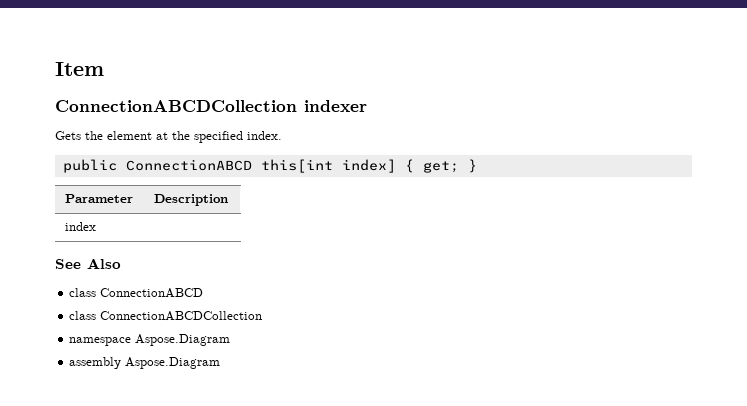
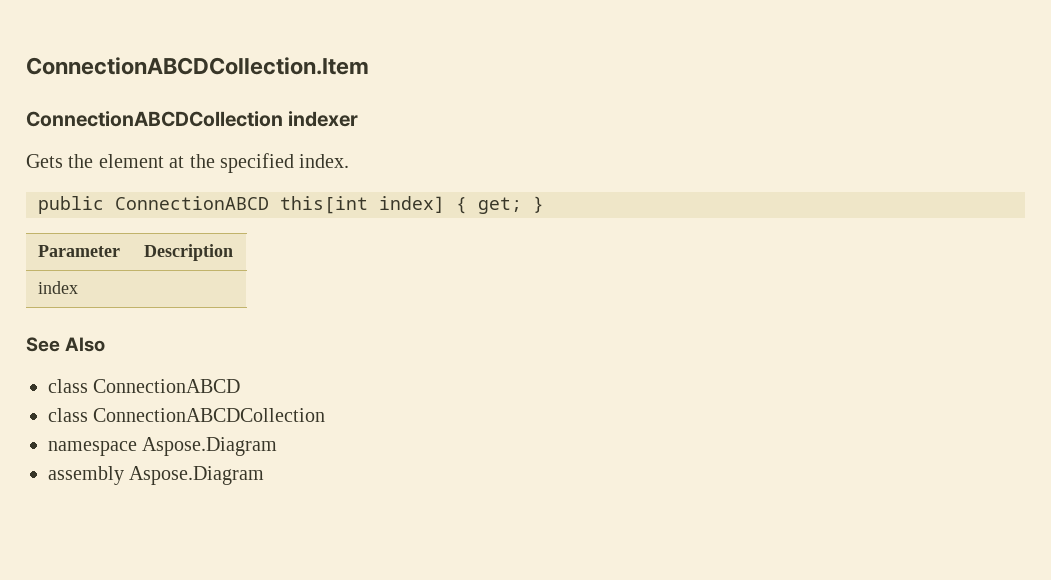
[55,62,104,76] Item -> [26,57,369,75] ConnectionABCDCollection.Item

